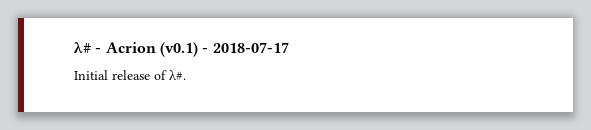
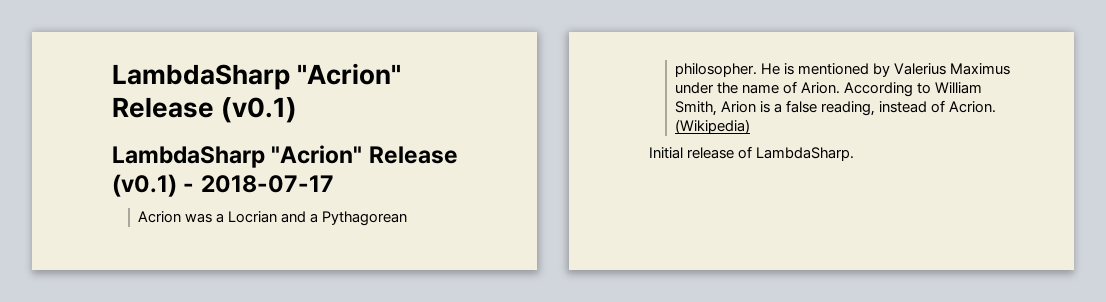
[73,42,289,57] λ# - Acrion (v0.1) - 2018-07-17 -> [112,63,402,90] [112,97,298,123] [112,145,458,168] [112,174,334,197] [138,211,408,226] [675,63,1011,77] [675,81,983,97] [675,100,997,116] [675,119,751,134] LambdaSharp "Acrion" Release (v0.1) // LambdaSharp "Acrion" Release (v0.1) - 2018-07-17 // Acrion was a Locrian and a Pythagorean philosopher. He is mentioned by Valerius Maximus under the name of Arion. According to William Smith, Arion is a false reading, instead of Acrion. (Wikipedia)
[169,70,186,81] λ#. -> [756,147,855,161] LambdaSharp.

